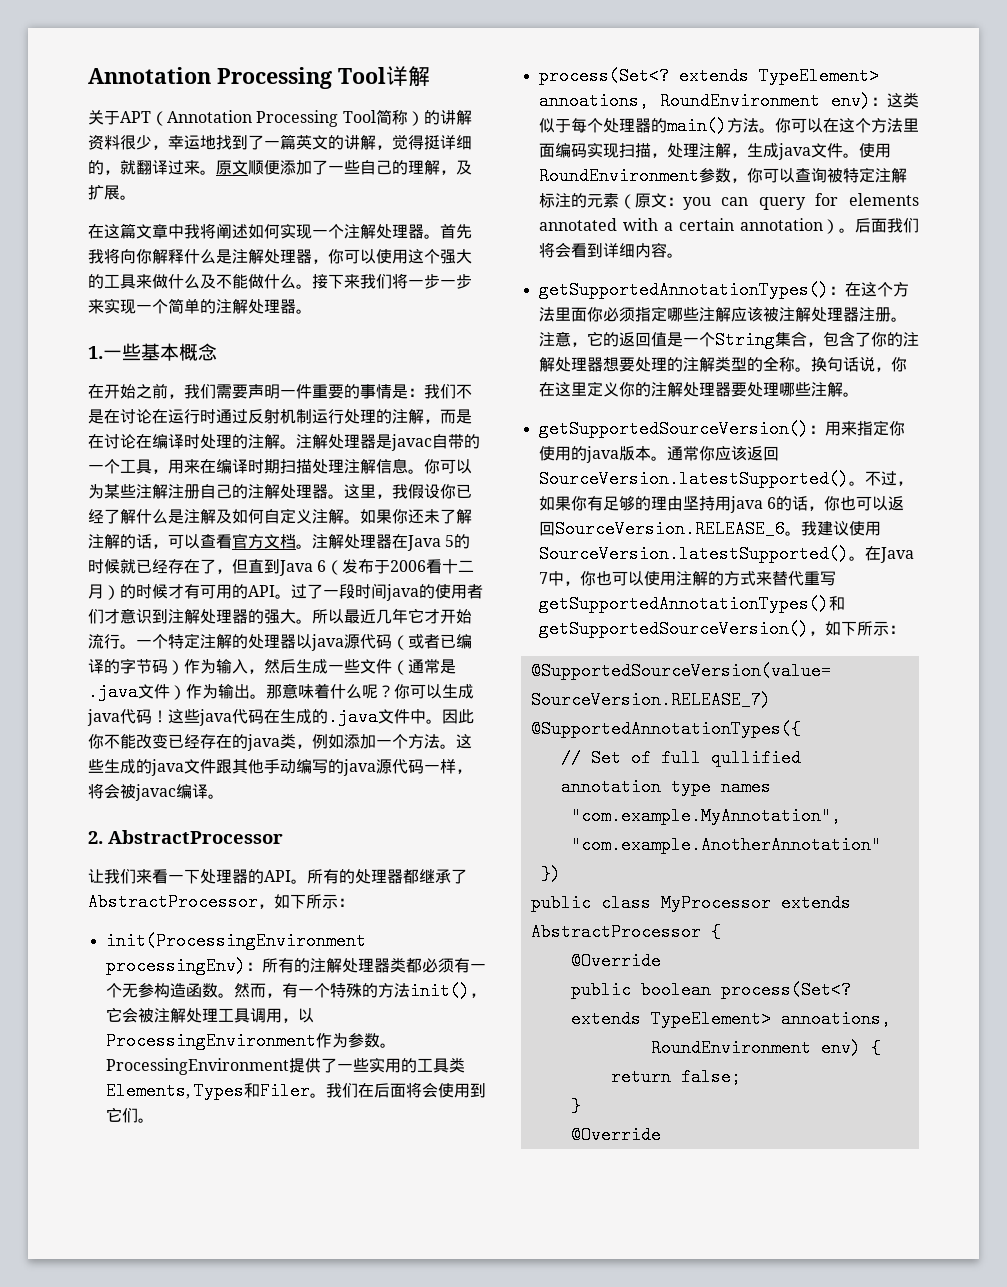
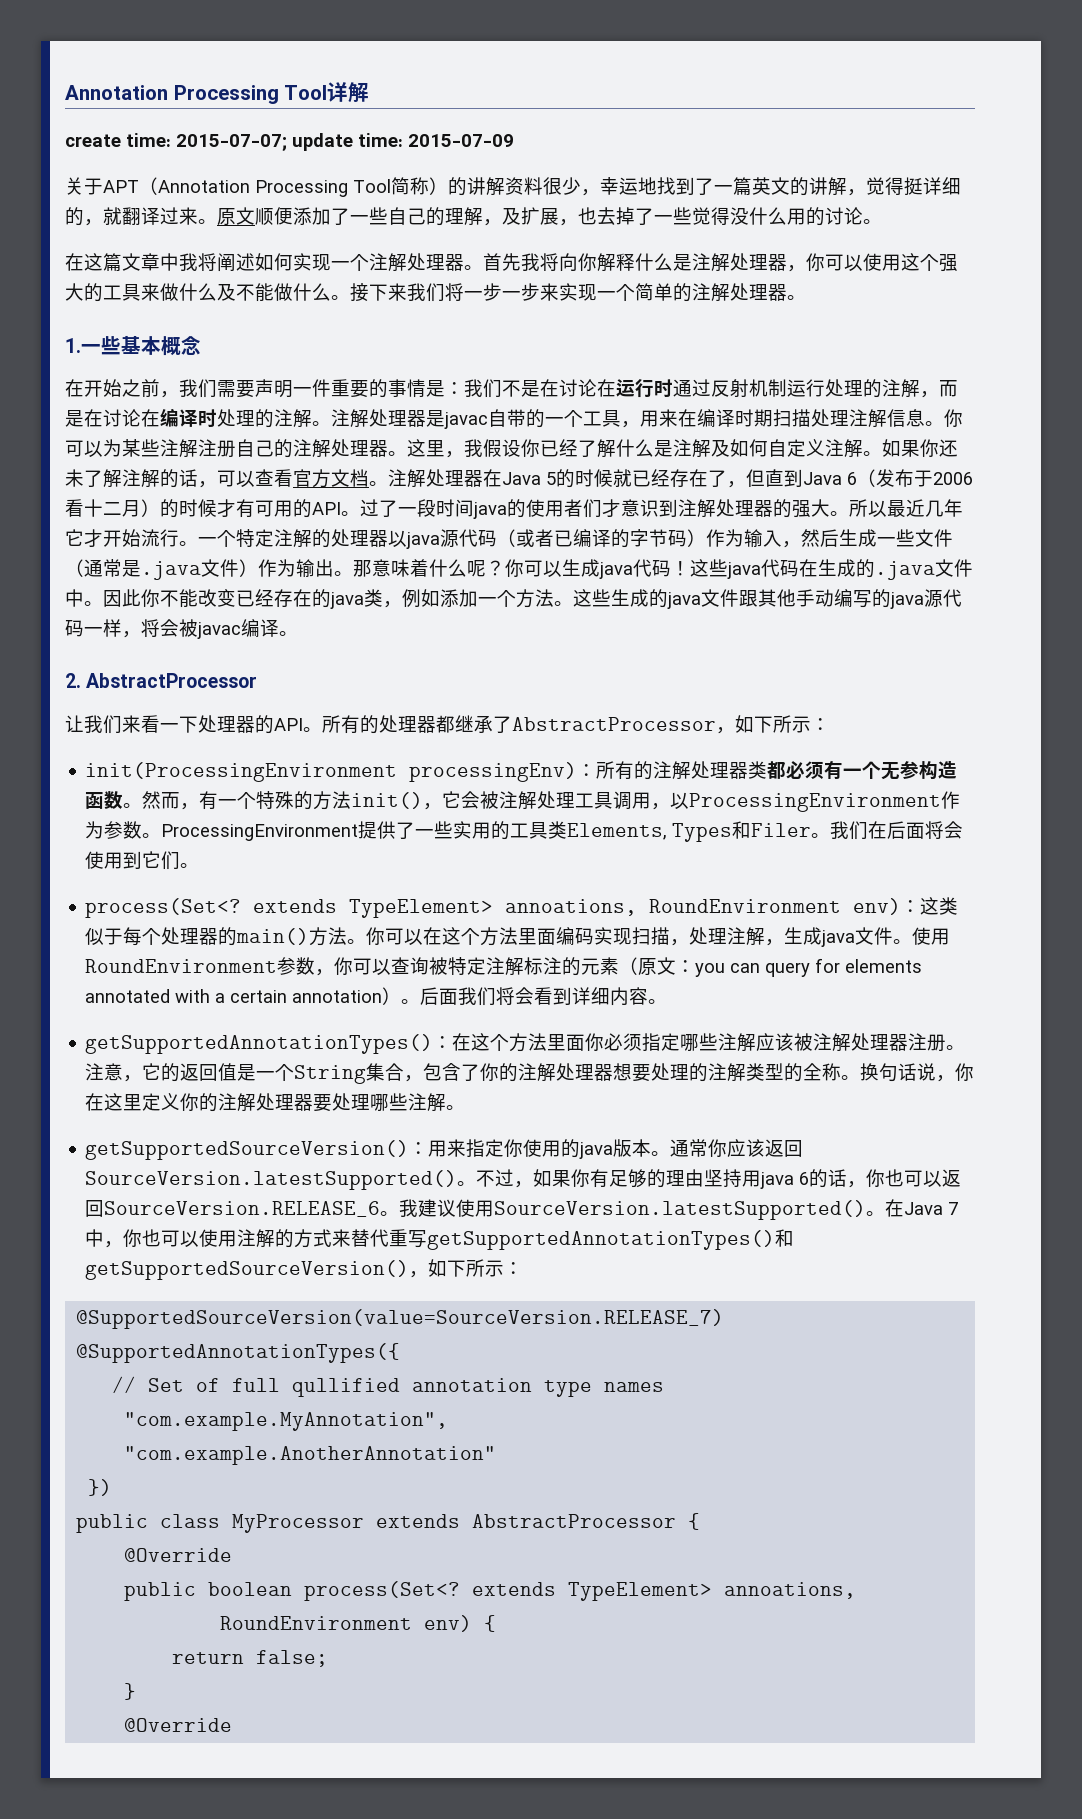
(430, 76) none -> [65,133,514,151] // create time: 2015-07-07; update time: 2015-07-09
(120, 192) none -> [559,207,863,226] ，也去掉了一些觉得没什么用的讨论

